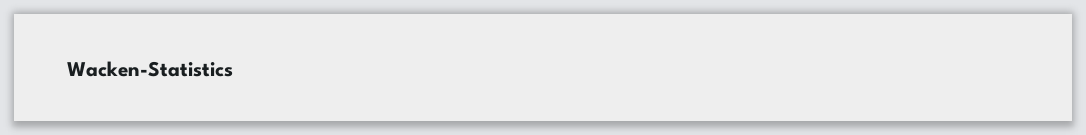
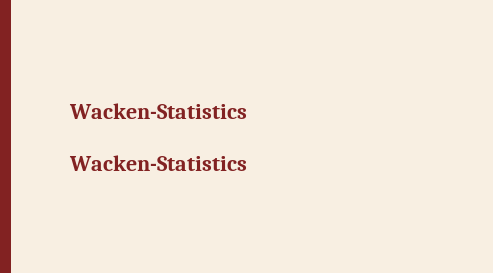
[67,61,233,77] Wacken-Statistics -> [69,103,247,119] [69,155,247,171] Wacken-Statistics // Wacken-Statistics

